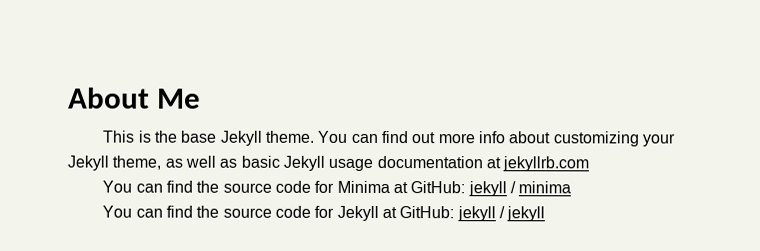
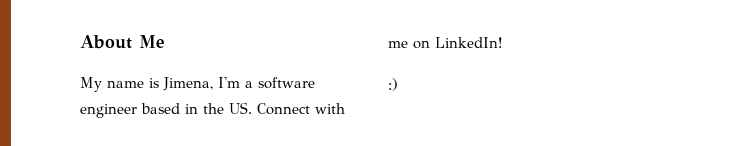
[102,130,675,147] [67,155,590,172] [102,180,572,197] [102,205,546,222] This is the base Jekyll theme. You can find out more info about customizing your Jekyll theme, as well as basic Jekyll usage documentation at jekyllrb.com // You can find the source code for Minima at GitHub: jekyll / minima // You can find the source code for Jekyll at GitHub: jekyll / jekyll -> [80,77,315,92] [80,102,345,118] [388,37,502,49] [388,78,398,91] My name is Jimena, I'm a software engineer based in the US. Connect with me on LinkedIn! // :)

